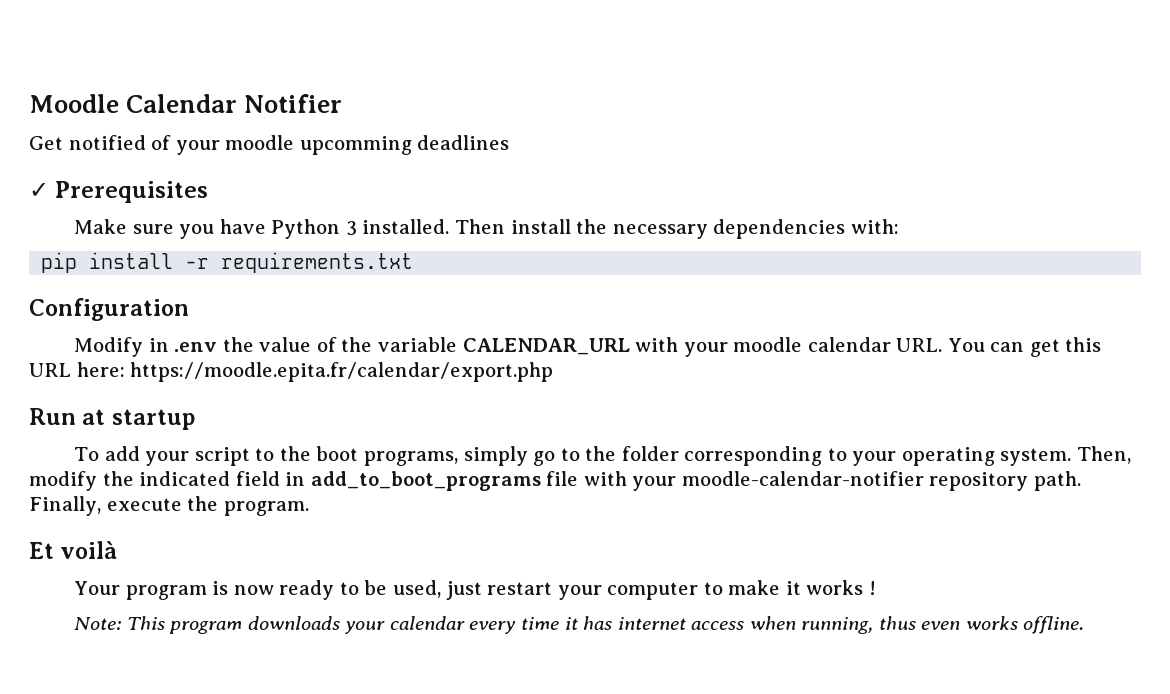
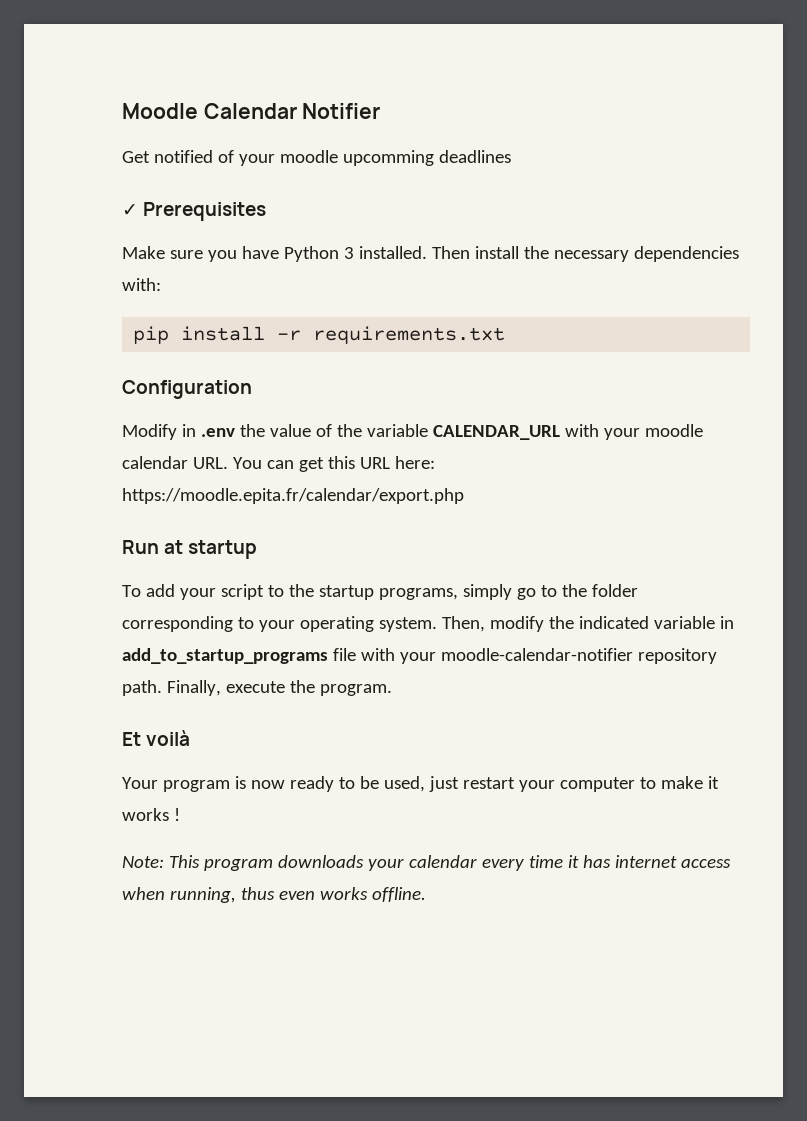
[316,446,359,461] boot -> [318,585,374,600] startup
[235,471,541,491] field in add_to_boot_programs -> [653,616,734,629] [122,648,328,664] variable in add_to_startup_programs

